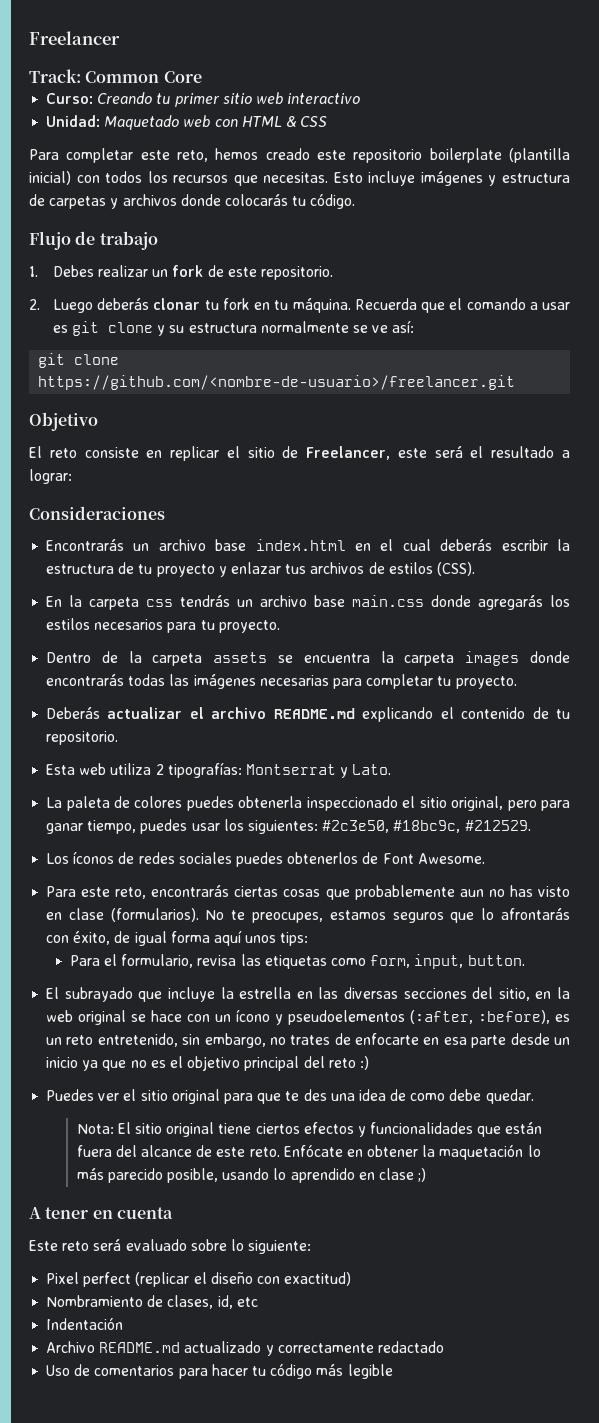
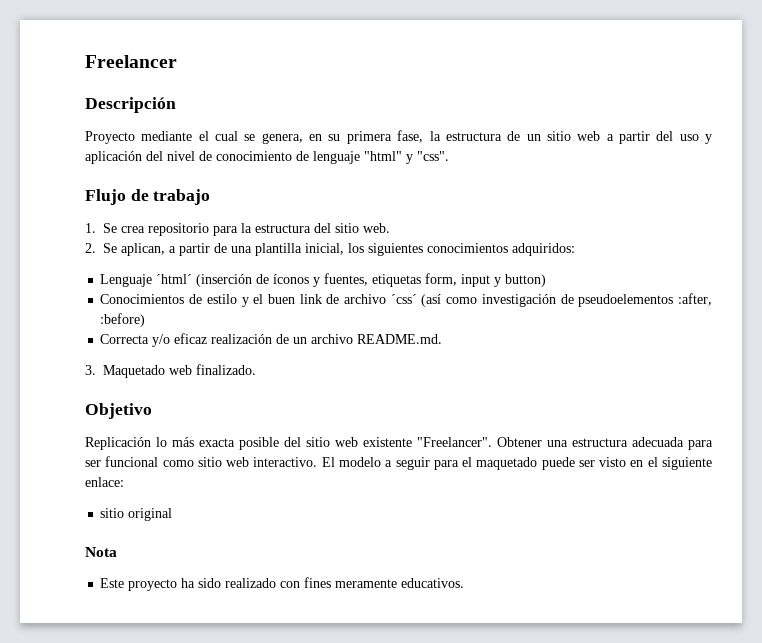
[29,69,202,83] [46,92,361,107] [46,115,328,130] [29,148,570,163] [29,171,571,186] [29,193,356,209] [29,231,158,250] [29,265,333,280] [29,298,571,313] [52,320,415,336] [38,353,120,368] [38,375,516,390] [29,412,98,431] [29,446,570,461] [29,469,72,484] [29,506,165,520] [46,539,570,551] [46,562,475,577] [46,595,570,610] [46,618,280,633] [46,651,571,666] [46,674,517,689] [46,707,570,722] [46,731,119,745] [46,762,392,778] [46,796,570,811] [46,819,531,834] [46,851,485,867] [46,885,570,900] [46,908,571,923] [46,930,309,946] [69,954,525,969] [46,987,571,1002] [46,1009,570,1025] [46,1033,571,1048] [46,1056,369,1071] [46,1089,534,1104] [76,1122,543,1137] [76,1144,541,1160] [76,1168,427,1183] [29,1207,173,1219] [29,1239,312,1254] [46,1272,352,1287] [46,1295,258,1309] [46,1317,124,1330] [46,1341,444,1356] [46,1363,393,1379] Track: Common Core // Curso: Creando tu primer sitio web interactivo // Unidad: Maquetado web con HTML & CSS // Para completar este reto, hemos creado este repositorio boilerplate (plantilla inicial) con todos los recursos que necesitas. Esto incluye imágenes y estructura de carpetas y archivos donde colocarás tu código. // Flujo de trabajo // 1. Debes realizar un fork de este repositorio. // 2. Luego deberás clonar tu fork en tu máquina. Recuerda que el comando a usar es git clone y su estructura normalmente se ve así: // git clone https://github.com/<nombre-de-usuario>/freelancer.git // Objetivo // El reto consiste en replicar el sitio de Freelancer, este será el resultado a lograr: // Consideraciones // Encontrarás un archivo base index.html en el cual deberás escribir la estructura de tu proyecto y enlazar tus archivos de estilos (CSS). // En la carpeta css tendrás un archivo base main.css donde agregarás los estilos necesarios para tu proyecto. // Dentro de la carpeta assets se encuentra la carpeta images donde encontrarás todas las imágenes necesarias para completar tu proyecto. // Deberás actualizar el archivo README.md explicando el contenido de tu repositorio. // Esta web utiliza 2 tipografías: Montserrat y Lato. // La paleta de colores puedes obtenerla inspeccionado el sitio original, pero para ganar tiempo, puedes usar los siguientes: #2c3e50, #18bc9c, #212529. // Los íconos de redes sociales puedes obtenerlos de Font Awesome. // Para este reto, encontrarás ciertas cosas que probablemente aun no has visto en clase (formularios). No te preocupes, estamos seguros que lo afrontarás con éxito, de igual forma aquí unos tips: // Para el formulario, revisa las etiquetas como form, input, button. // El subrayado que incluye la estrella en las diversas secciones del sitio, en la web original se hace con un ícono y pseudoelementos (:after, :before), es un reto entretenido, sin embargo, no trates de enfocarte en esa parte desde un inicio ya que no es el objetivo principal del reto :) // Puedes ver el sitio original para que te des una idea de como debe quedar. // Nota: El sitio original tiene ciertos efectos y funcionalidades que están fuera del alcance de este reto. Enfócate en obtener la maquetación lo más parecido posible, usando lo aprendido en clase ;) // A tener en cuenta // Este reto será evaluado sobre lo siguiente: // Pixel perfect (replicar el diseño con exactitud) // Nombramiento de clases, id, etc // Indentación // Archivo README.md actualizado y correctamente redactado // Uso de comentarios para hacer tu código más legible -> [85,97,176,113] [85,130,713,144] [85,151,449,164] [85,189,211,205] [85,223,390,236] [85,243,575,256] [100,273,547,287] [100,293,712,307] [100,313,146,327] [100,333,443,347] [85,364,256,378] [85,403,152,419] [85,437,713,450] [85,456,713,470] [85,477,124,487] [100,508,173,521] [85,547,117,557] [100,577,465,591] Descripción // Proyecto mediante el cual se genera, en su primera fase, la estructura de un sitio web a partir del uso y aplicación del nivel de conocimiento de lenguaje "html" y "css". // Flujo de trabajo // 1. Se crea repositorio para la estructura del sitio web. // 2. Se aplican, a partir de una plantilla inicial, los siguientes conocimientos adquiridos: // Lenguaje ´html´ (inserción de íconos y fuentes, etiquetas form, input y button) // Conocimientos de estilo y el buen link de archivo ´css´ (así como investigación de pseudoelementos :after, :before) // Correcta y/o eficaz realización de un archivo README.md. // 3. Maquetado web finalizado. // Objetivo // Replicación lo más exacta posible del sitio web existente "Freelancer". Obtener una estructura adecuada para ser funcional como sitio web interactivo. El modelo a seguir para el maquetado puede ser visto en el siguiente enlace: // sitio original // Nota // Este proyecto ha sido realizado con fines meramente educativos.

